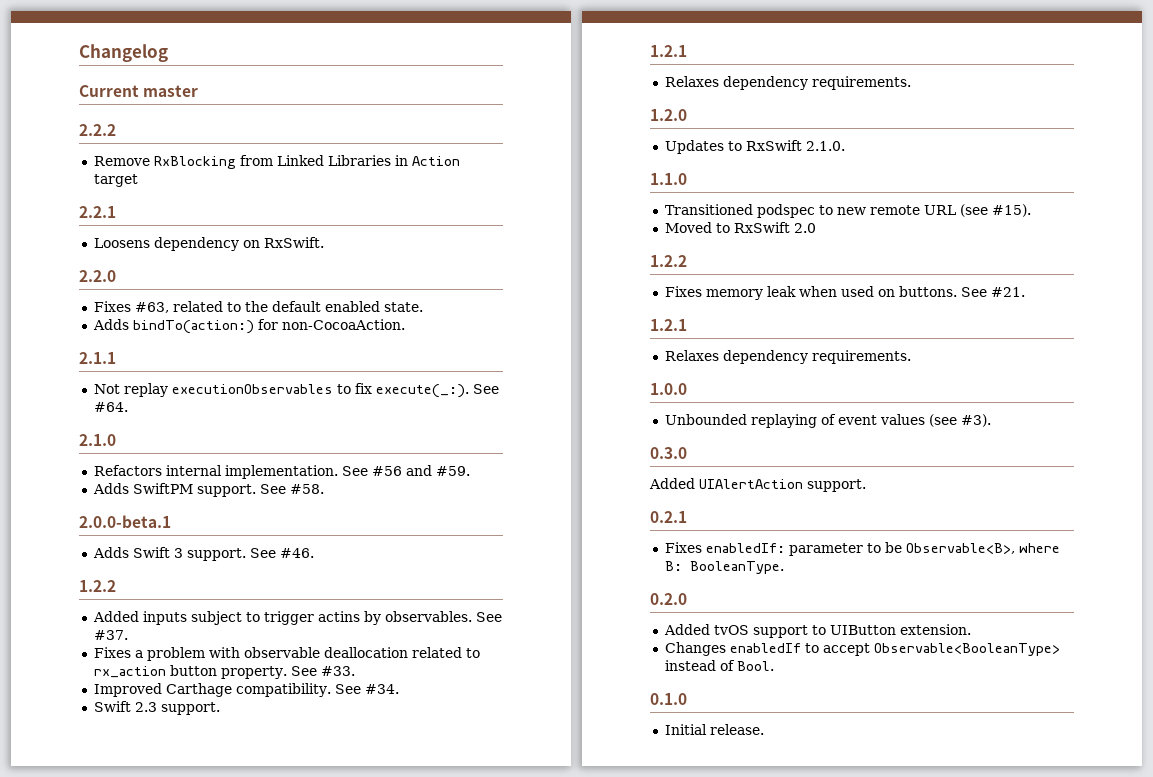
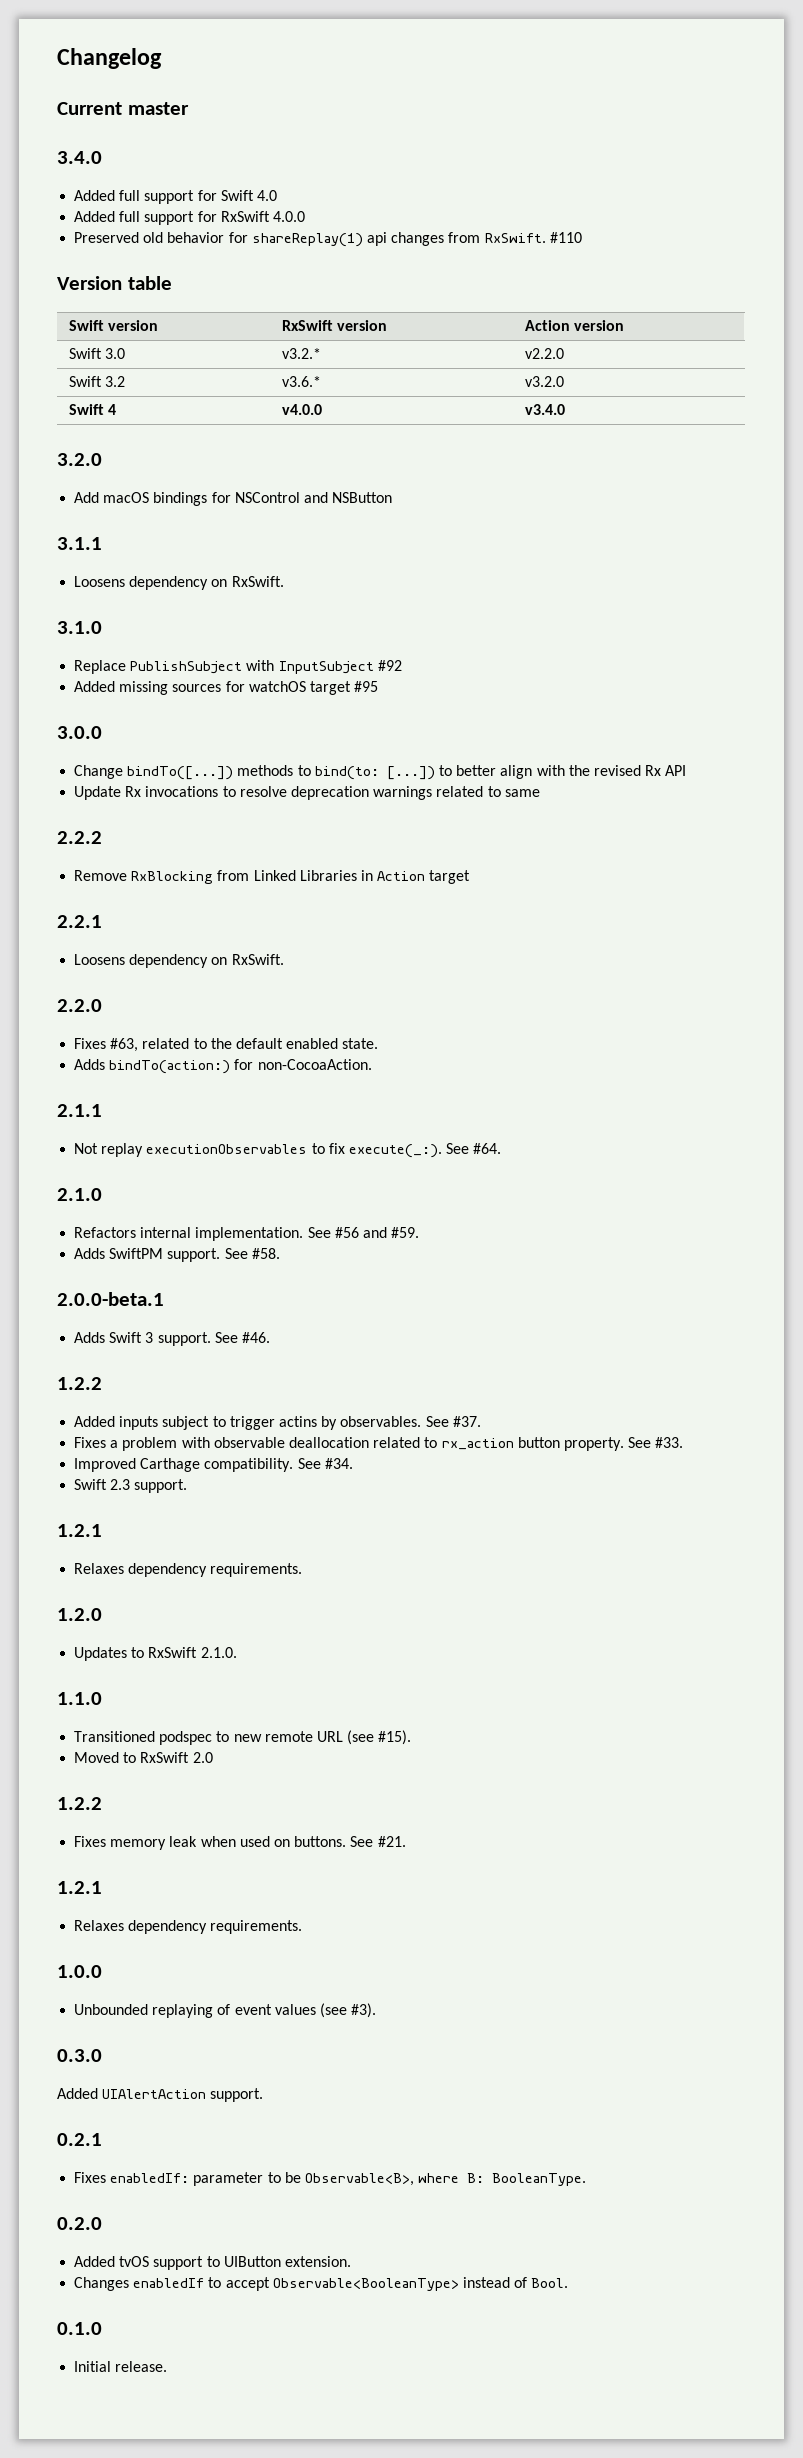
(199, 91) none -> [57,151,102,164] [74,190,277,204] [74,211,305,225] [74,232,582,247] [57,276,172,290] [69,320,159,331] [282,320,388,331] [525,320,625,331] [69,348,126,359] [282,348,322,359] [525,348,565,359] [69,376,126,387] [282,376,322,387] [525,376,565,387] [69,404,117,415] [282,404,323,415] [525,404,566,415] [57,453,102,466] [74,492,393,506] [57,537,102,550] [74,576,284,590] [57,621,102,634] [74,660,402,674] [74,681,379,695] [57,726,102,739] [74,765,687,780] [74,786,540,800] // 3.4.0 // Added full support for Swift 4.0 // Added full support for RxSwift 4.0.0 // Preserved old behavior for shareReplay(1) api changes from RxSwift. #110 // Version table // Swift version | RxSwift version | Action version // Swift 3.0 | v3.2.* | v2.2.0 // Swift 3.2 | v3.6.* | v3.2.0 // Swift 4 | v4.0.0 | v3.4.0 // 3.2.0 // Add macOS bindings for NSControl and NSButton // 3.1.1 // Loosens dependency on RxSwift. // 3.1.0 // Replace PublishSubject with InputSubject #92 // Added missing sources for watchOS target #95 // 3.0.0 // Change bindTo([...]) methods to bind(to: [...]) to better align with the revised Rx API // Update Rx invocations to resolve deprecation warnings related to same

